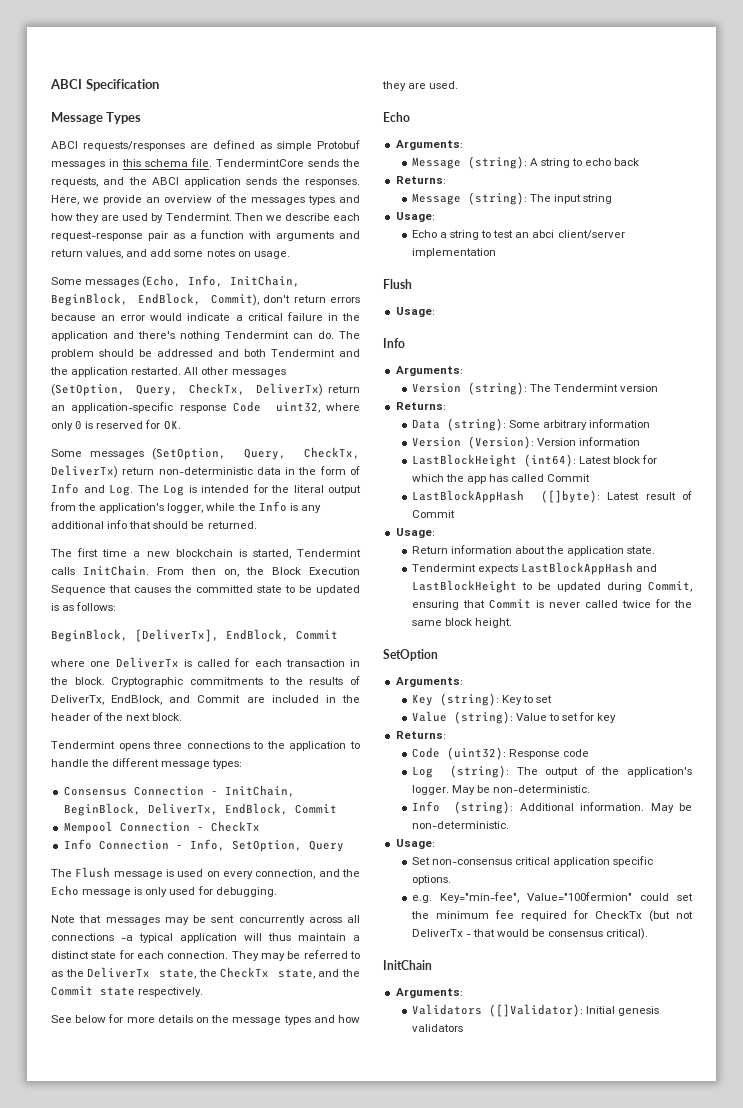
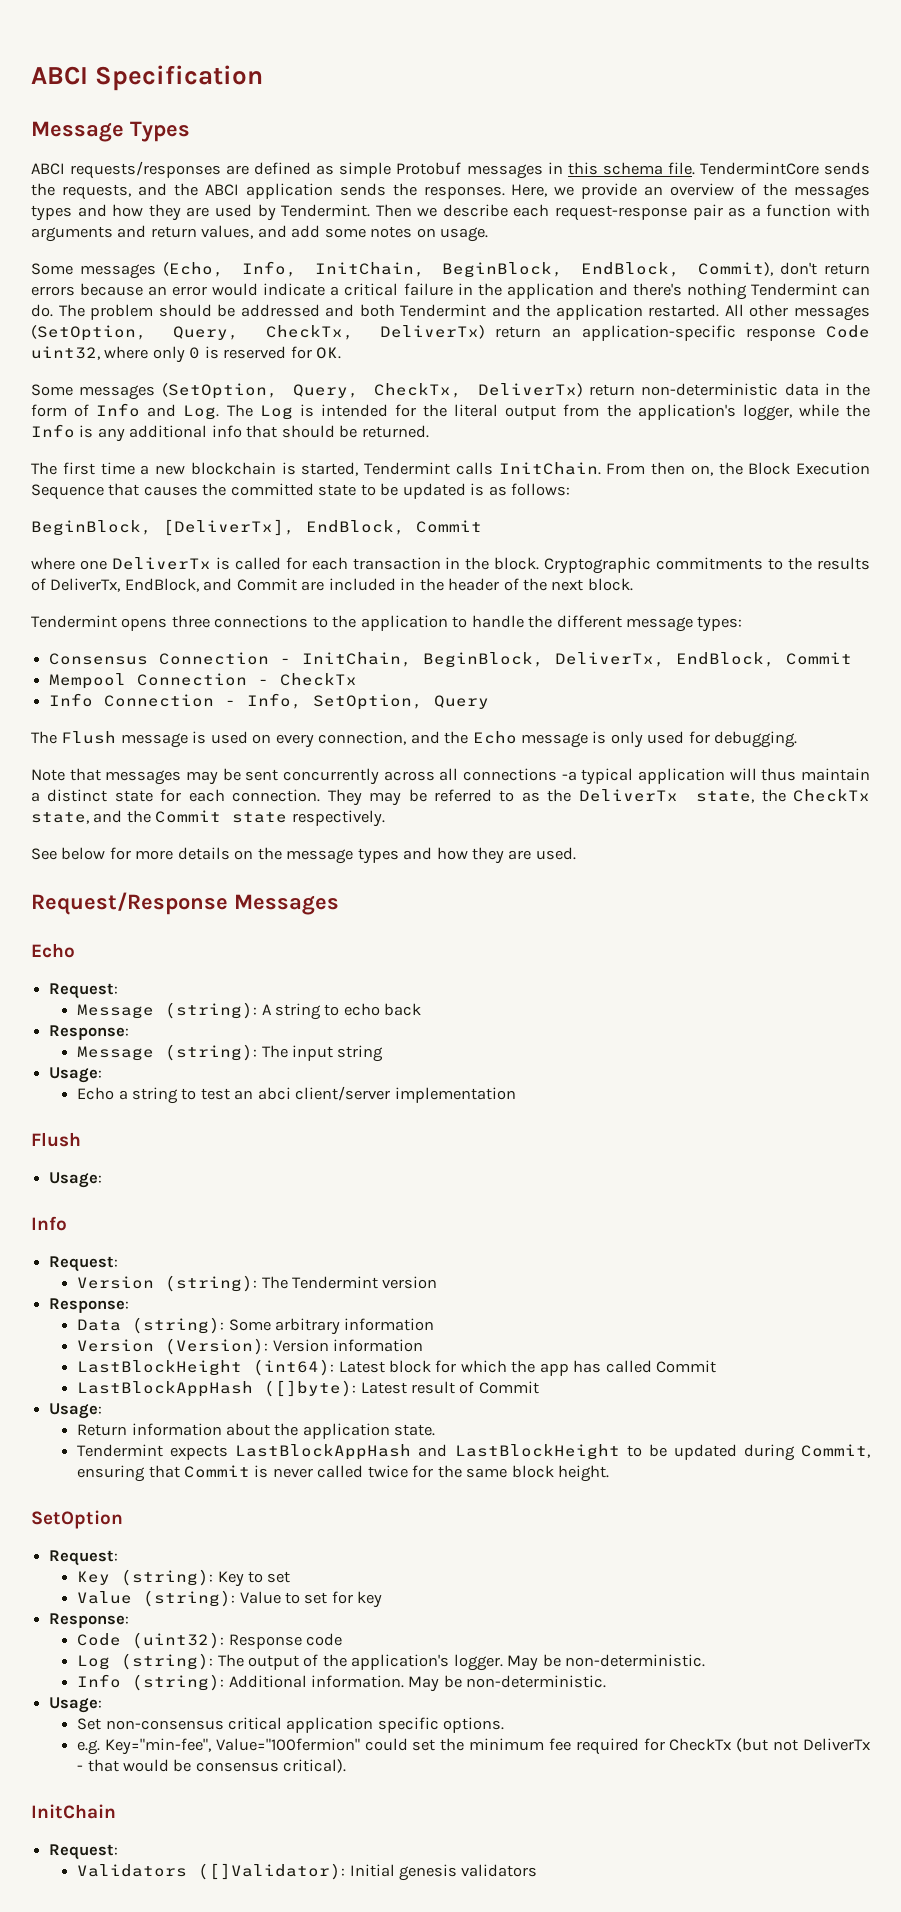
(459, 85) none -> [31,892,339,915] // Request/Response Messages
[395,140,463,150] Arguments: -> [49,983,119,999] Request:
[395,176,446,184] Returns: -> [49,1025,130,1040] Response:
[395,366,463,376] Arguments: -> [49,1256,119,1272] Request:
[395,402,446,410] Returns: -> [49,1298,130,1313] Response:
[395,677,463,687] Arguments: -> [49,1550,119,1566] Request:
[395,731,446,739] Returns: -> [49,1613,130,1628] Response:
[395,988,463,998] Arguments: -> [49,1844,119,1860] Request:

